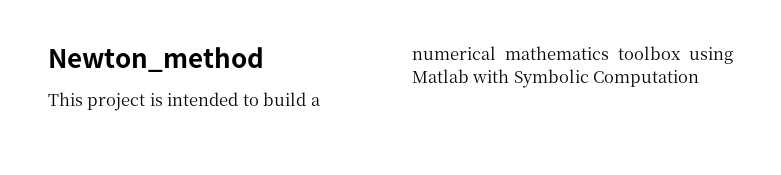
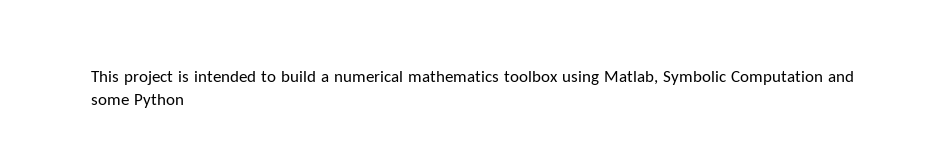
[48,47,264,72] Newton_method // -> (91, 76) none
[412,69,700,88] Matlab with Symbolic Computation -> [604,71,854,85] [91,94,184,108] Matlab, Symbolic Computation and some Python

